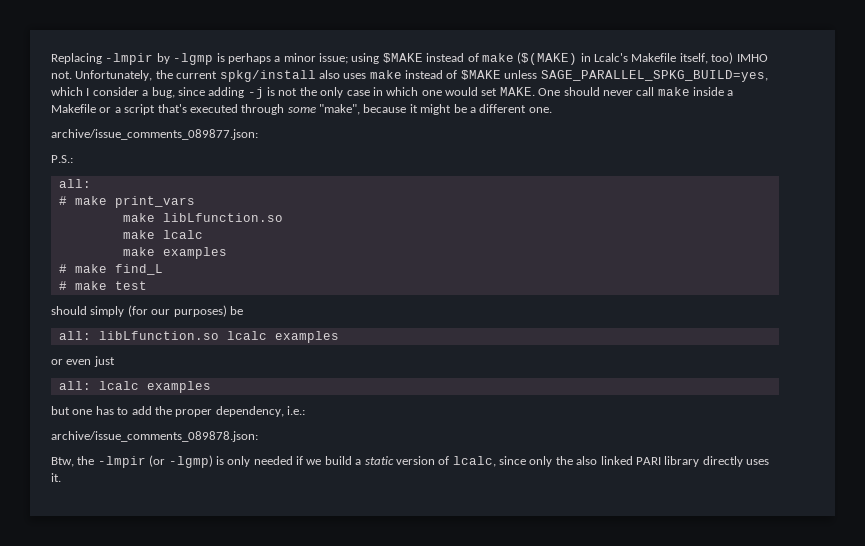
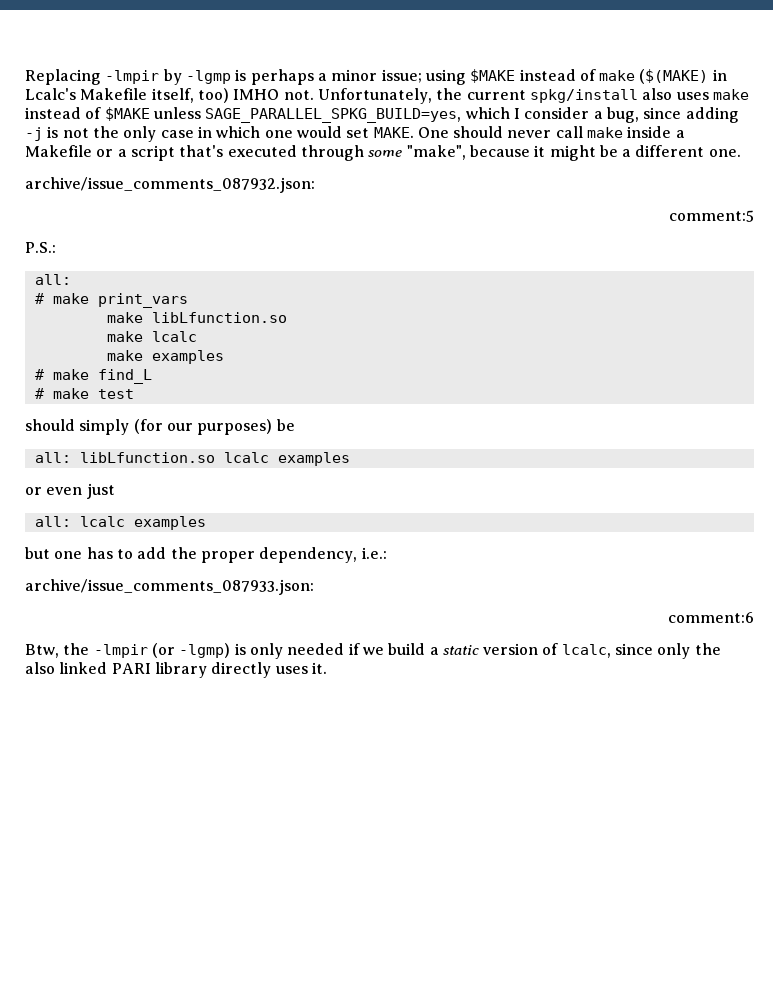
[51,129,258,140] archive/issue_comments_089877.json: -> [25,177,315,193] [669,210,754,222] archive/issue_comments_087932.json: // comment:5
[51,431,258,442] archive/issue_comments_089878.json: -> [25,579,314,595] [668,612,754,623] archive/issue_comments_087933.json: // comment:6

